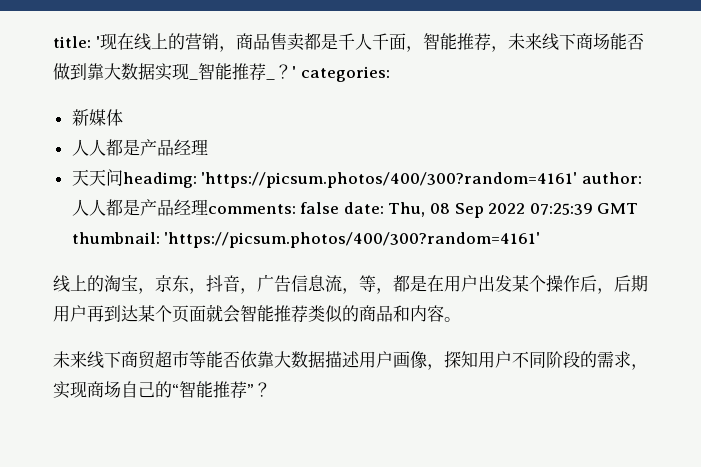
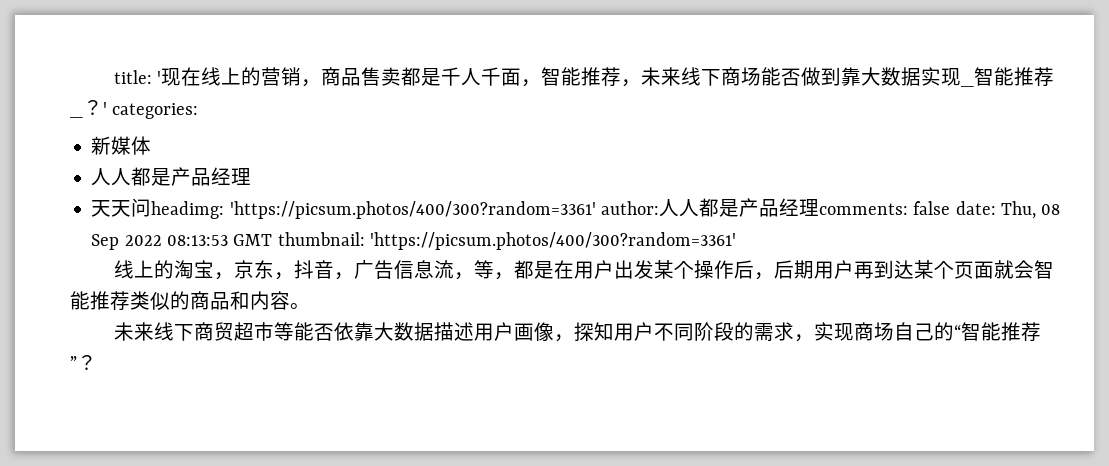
[201,172,578,188] 'https://picsum.photos/400/300?random=4161' -> [229,201,596,219] 'https://picsum.photos/400/300?random=3361'
[529,203,593,215] 07:25:39 -> [166,235,228,246] 08:13:53
[164,232,541,248] 'https://picsum.photos/400/300?random=4161' -> [369,232,736,250] 'https://picsum.photos/400/300?random=3361'

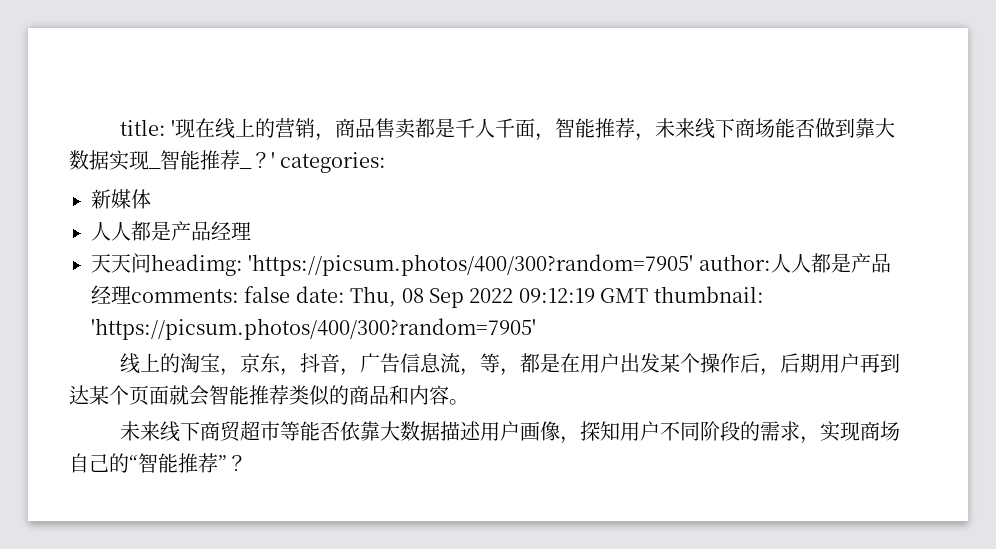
[229,201,596,219] 'https://picsum.photos/400/300?random=3361' -> [248,254,694,276] 'https://picsum.photos/400/300?random=7905'
[166,235,228,246] 08:13:53 -> [518,288,595,303] 09:12:19
[369,232,736,250] 'https://picsum.photos/400/300?random=3361' -> [91,318,536,340] 'https://picsum.photos/400/300?random=7905'

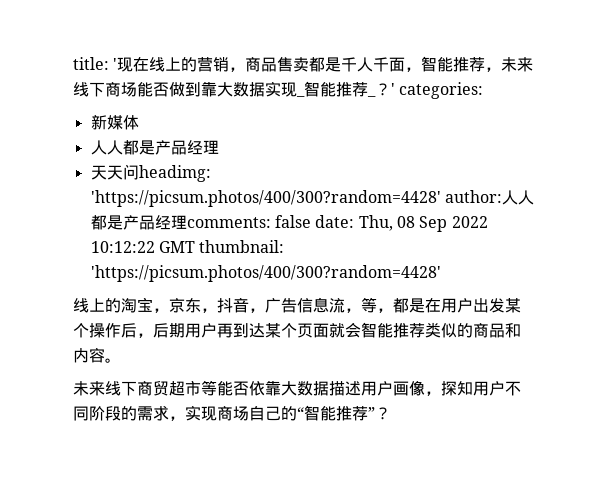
[248,254,694,276] 'https://picsum.photos/400/300?random=7905' -> [90,190,441,207] 'https://picsum.photos/400/300?random=4428'
[518,288,595,303] 09:12:19 -> [90,241,155,253] 10:12:22
[91,318,536,340] 'https://picsum.photos/400/300?random=7905' -> [90,265,441,282] 'https://picsum.photos/400/300?random=4428'

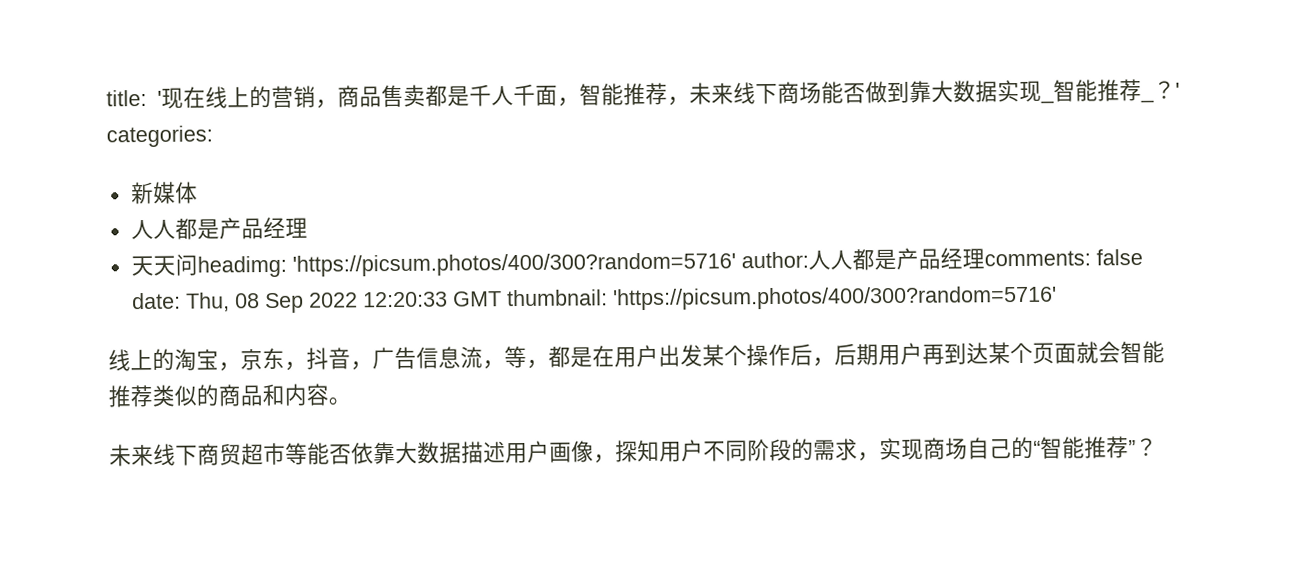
[90,190,441,207] 'https://picsum.photos/400/300?random=4428' -> [291,252,736,277] 'https://picsum.photos/400/300?random=5716'
[90,241,155,253] 10:12:22 -> [362,291,448,308] 12:20:33
[90,265,441,282] 'https://picsum.photos/400/300?random=4428' -> [612,285,1057,311] 'https://picsum.photos/400/300?random=5716'

